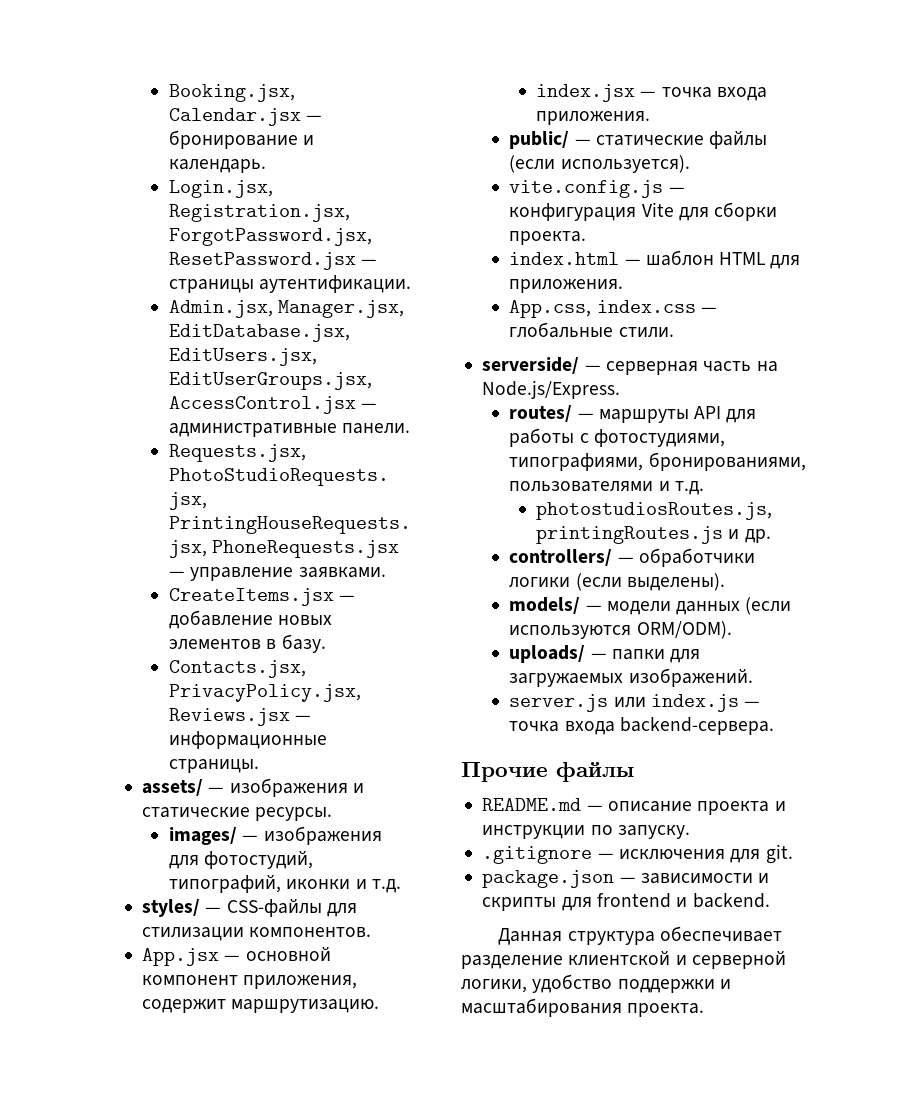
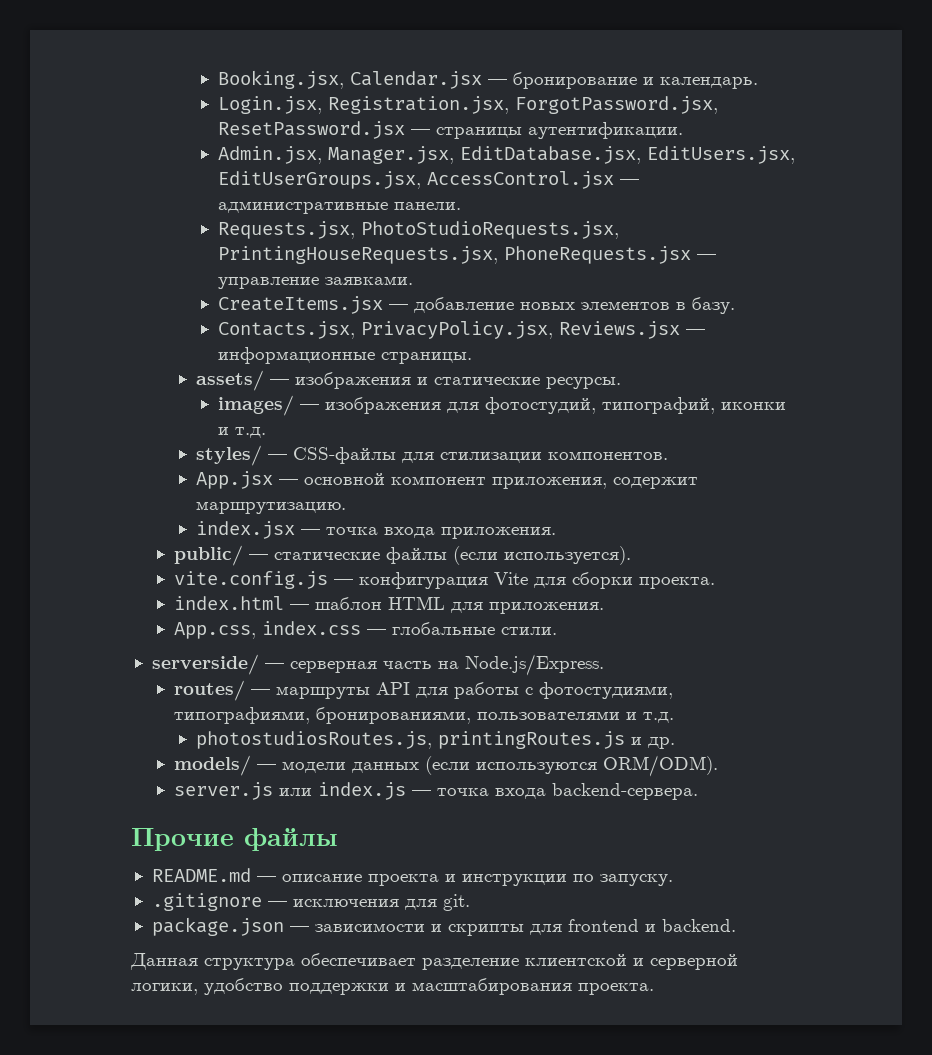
[509,548,755,567] [509,573,725,591] // controllers/ — обработчики логики (если выделены). -> (676, 743) none
[509,645,701,663] [509,668,753,687] // uploads/ — папки для загружаемых изображений. -> (719, 766) none

